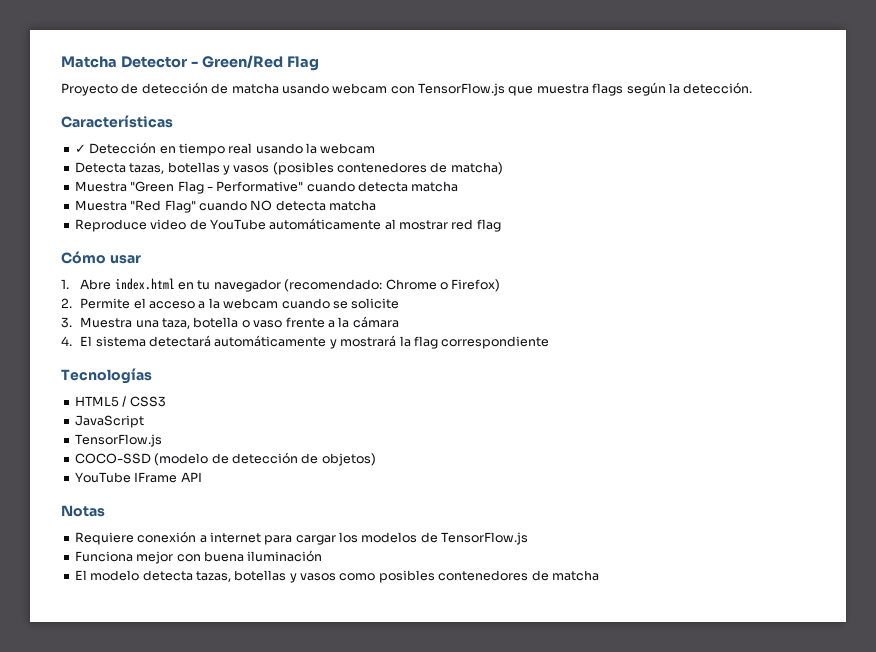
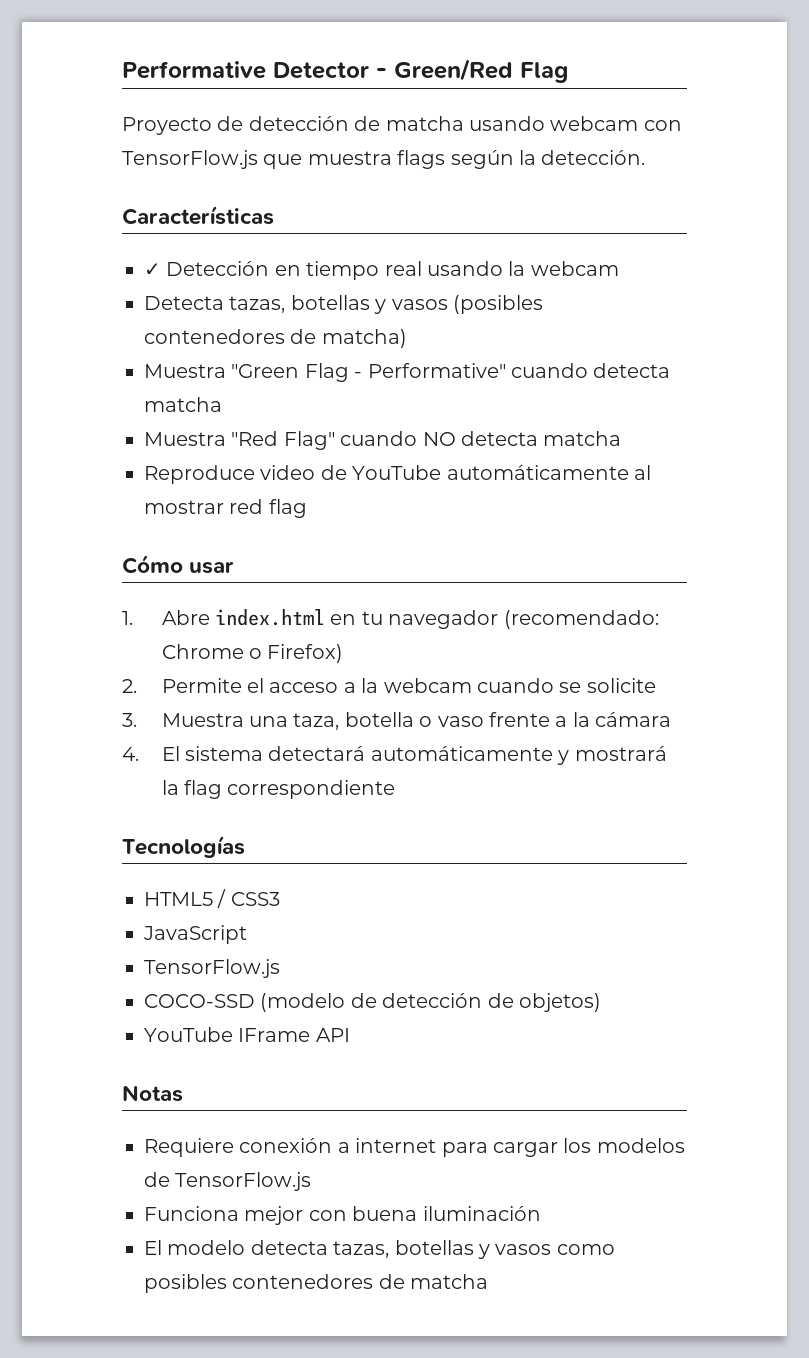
[61,56,117,68] Matcha -> [122,61,266,79] Performative

